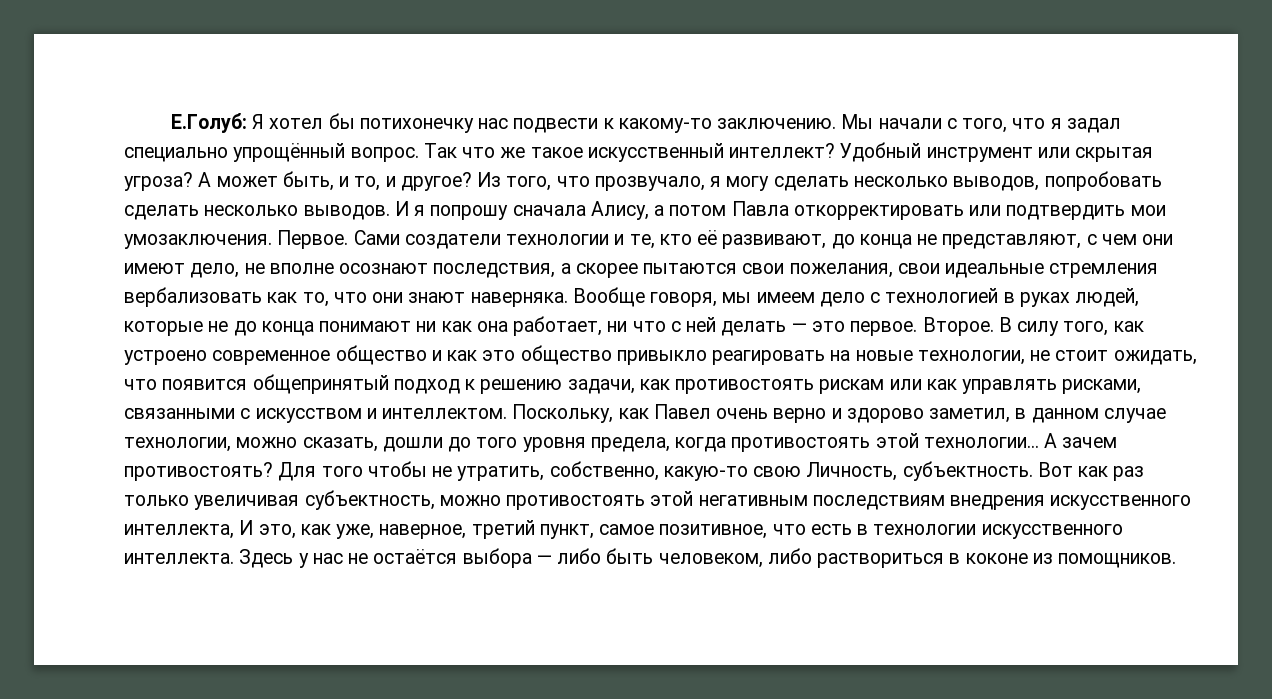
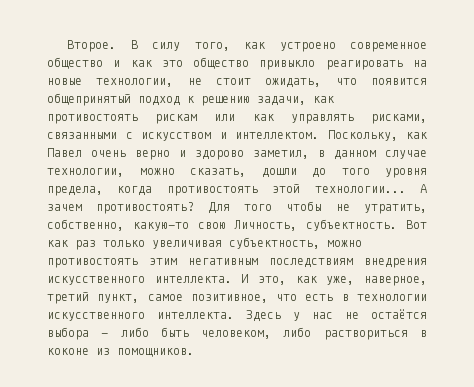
[170,113,1121,133] [124,142,1154,162] [124,171,1162,191] [124,201,1166,220] [124,230,1174,249] [124,263,1159,278] [124,287,1140,307] [124,316,918,336] Е.Голуб: Я хотел бы потихонечку нас подвести к какому-то заключению. Мы начали с того, что я задал специально упрощённый вопрос. Так что же такое искусственный интеллект? Удобный инструмент или скрытая угроза? А может быть, и то, и другое? Из того, что прозвучало, я могу сделать несколько выводов, попробовать сделать несколько выводов. И я попрошу сначала Алису, а потом Павла откорректировать или подтвердить мои умозаключения. Первое. Сами создатели технологии и те, кто её развивают, до конца не представляют, с чем они имеют дело, не вполне осознают последствия, а скорее пытаются свои пожелания, свои идеальные стремления вербализовать как то, что они знают наверняка. Вообще говоря, мы имеем дело с технологией в руках людей, которые не до конца понимают ни как она работает, ни что с ней делать — это первое. -> (67, 46) none
[650,491,694,506] этой -> [149,258,177,265] этим
[124,524,234,539] интеллекта, -> [154,276,232,283] интеллекта.

